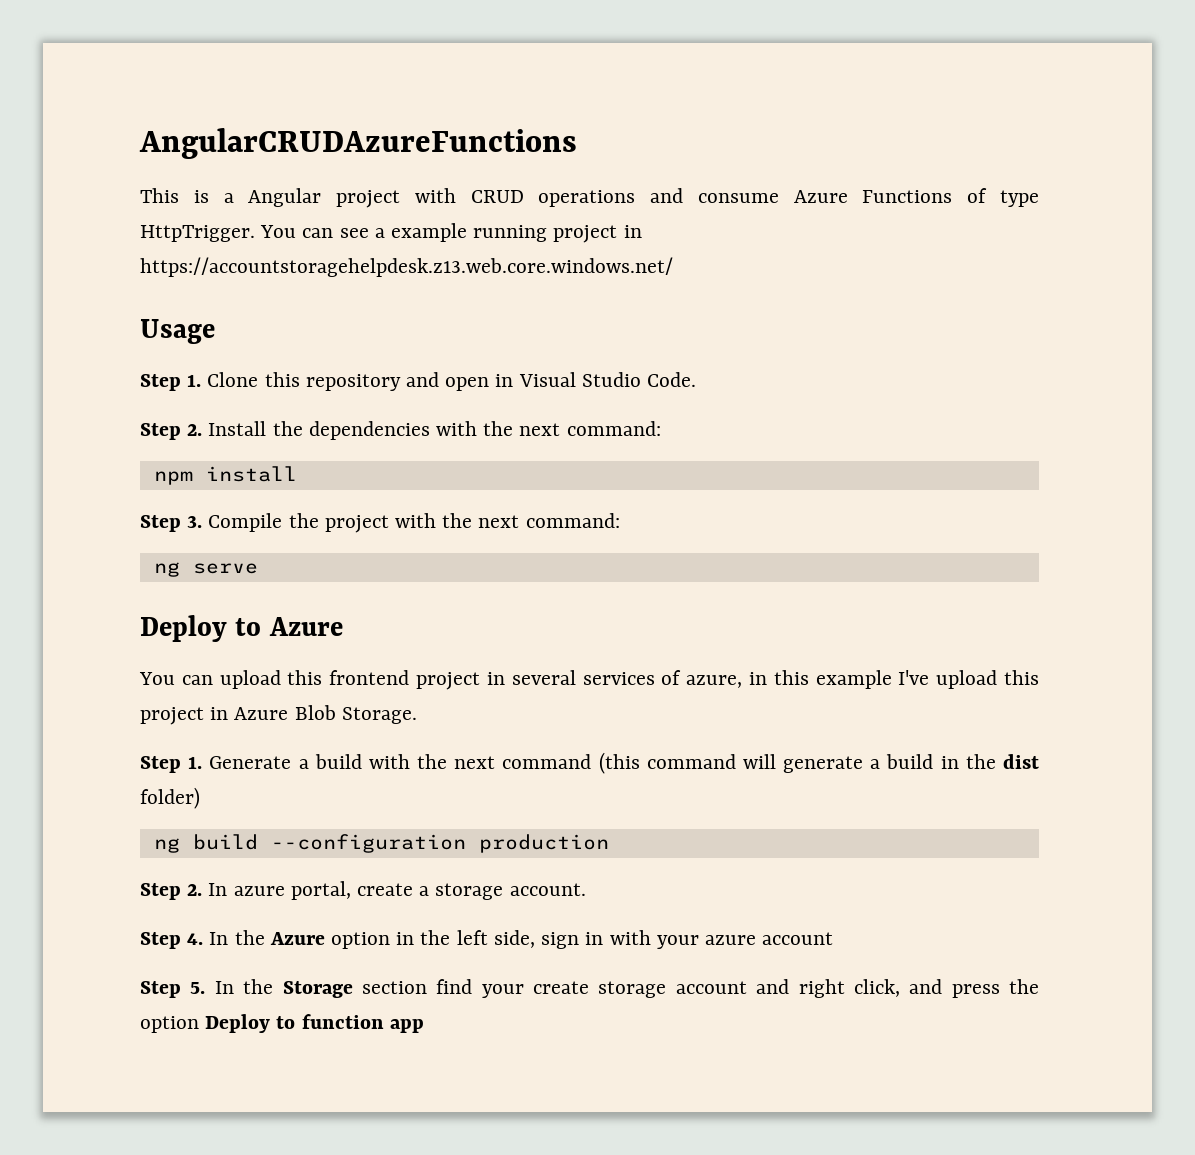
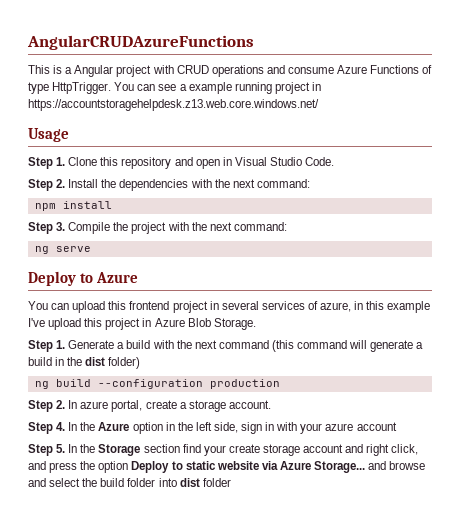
[301,1014,424,1033] function app -> [185,461,426,473] [28,478,231,487] static website via Azure Storage... and browse and select the build folder into dist folder

